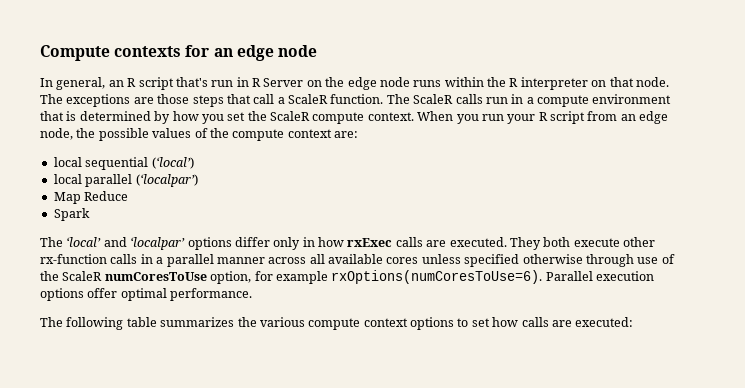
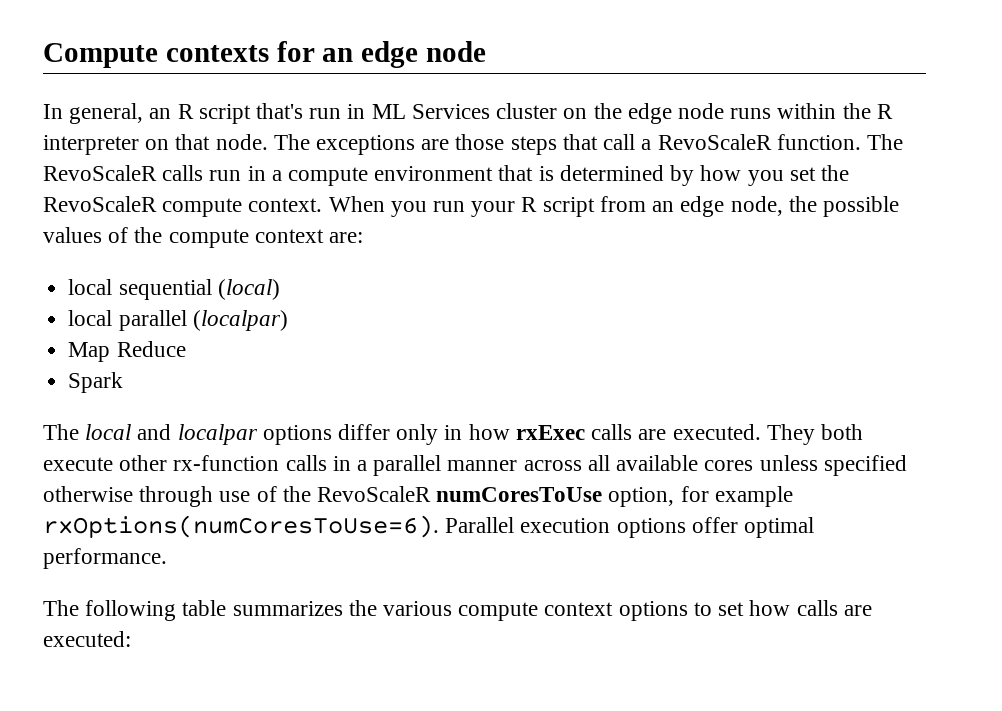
[252,78,304,87] R Server -> [371,103,558,119] ML Services cluster
[288,94,328,104] ScaleR -> [657,134,772,150] RevoScaleR
[413,94,454,104] ScaleR -> [43,165,157,181] RevoScaleR
[270,111,310,121] ScaleR -> [43,196,157,212] RevoScaleR
[151,157,194,169] (‘local’) -> [217,279,280,300] (local)
[135,174,198,187] (‘localpar’) -> [192,310,288,331] (localpar)
[66,237,186,250] ‘local’ and ‘localpar’ -> [85,424,258,445] local and localpar
[62,271,103,281] ScaleR -> [317,486,432,502] RevoScaleR

